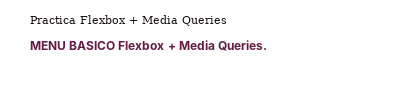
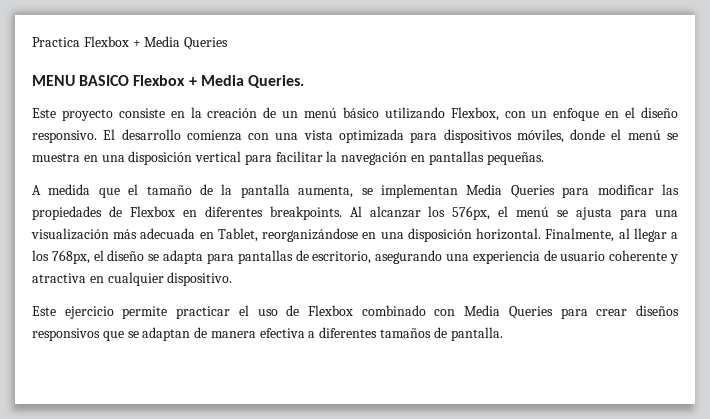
(268, 45) none -> [32,107,678,121] [32,129,679,143] [32,151,544,165] [32,184,679,198] [32,206,678,220] [31,228,679,242] [32,250,678,264] [32,272,233,286] [32,305,679,319] [32,327,503,341] // Este proyecto consiste en la creación de un menú básico utilizando Flexbox, con un enfoque en el diseño responsivo. El desarrollo comienza con una vista optimizada para dispositivos móviles, donde el menú se muestra en una disposición vertical para facilitar la navegación en pantallas pequeñas. // A medida que el tamaño de la pantalla aumenta, se implementan Media Queries para modificar las propiedades de Flexbox en diferentes breakpoints. Al alcanzar los 576px, el menú se ajusta para una visualización más adecuada en Tablet, reorganizándose en una disposición horizontal. Finalmente, al llegar a los 768px, el diseño se adapta para pantallas de escritorio, asegurando una experiencia de usuario coherente y atractiva en cualquier dispositivo. // Este ejercicio permite practicar el uso de Flexbox combinado con Media Queries para crear diseños responsivos que se adaptan de manera efectiva a diferentes tamaños de pantalla.

